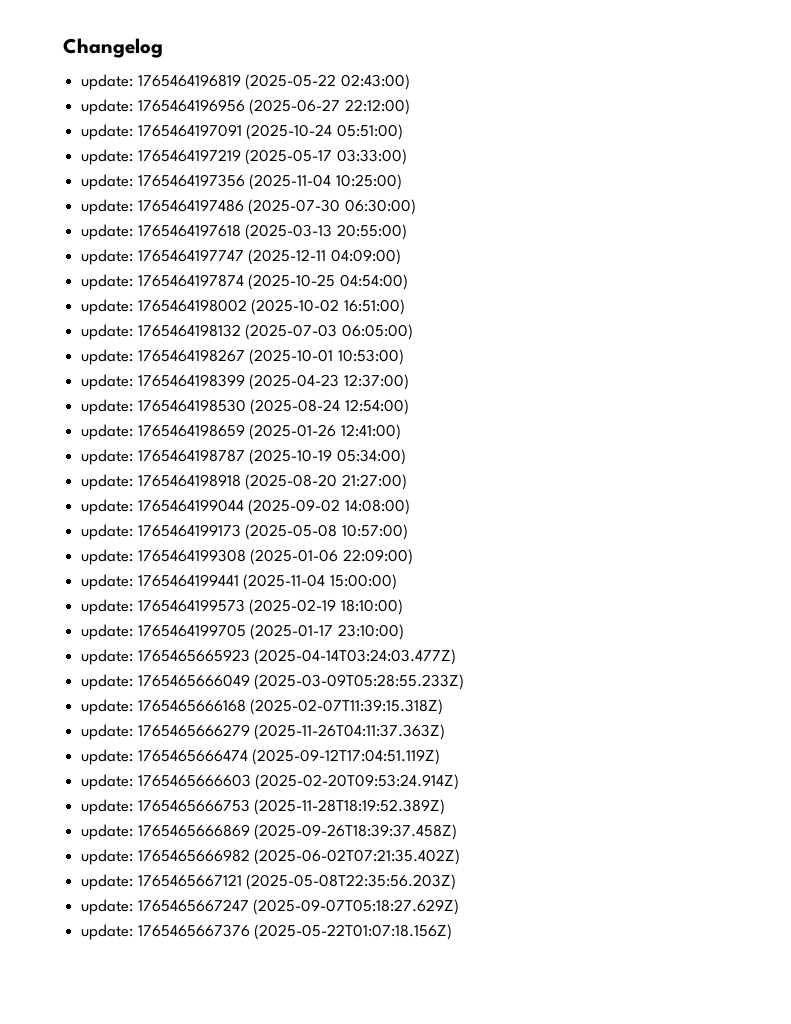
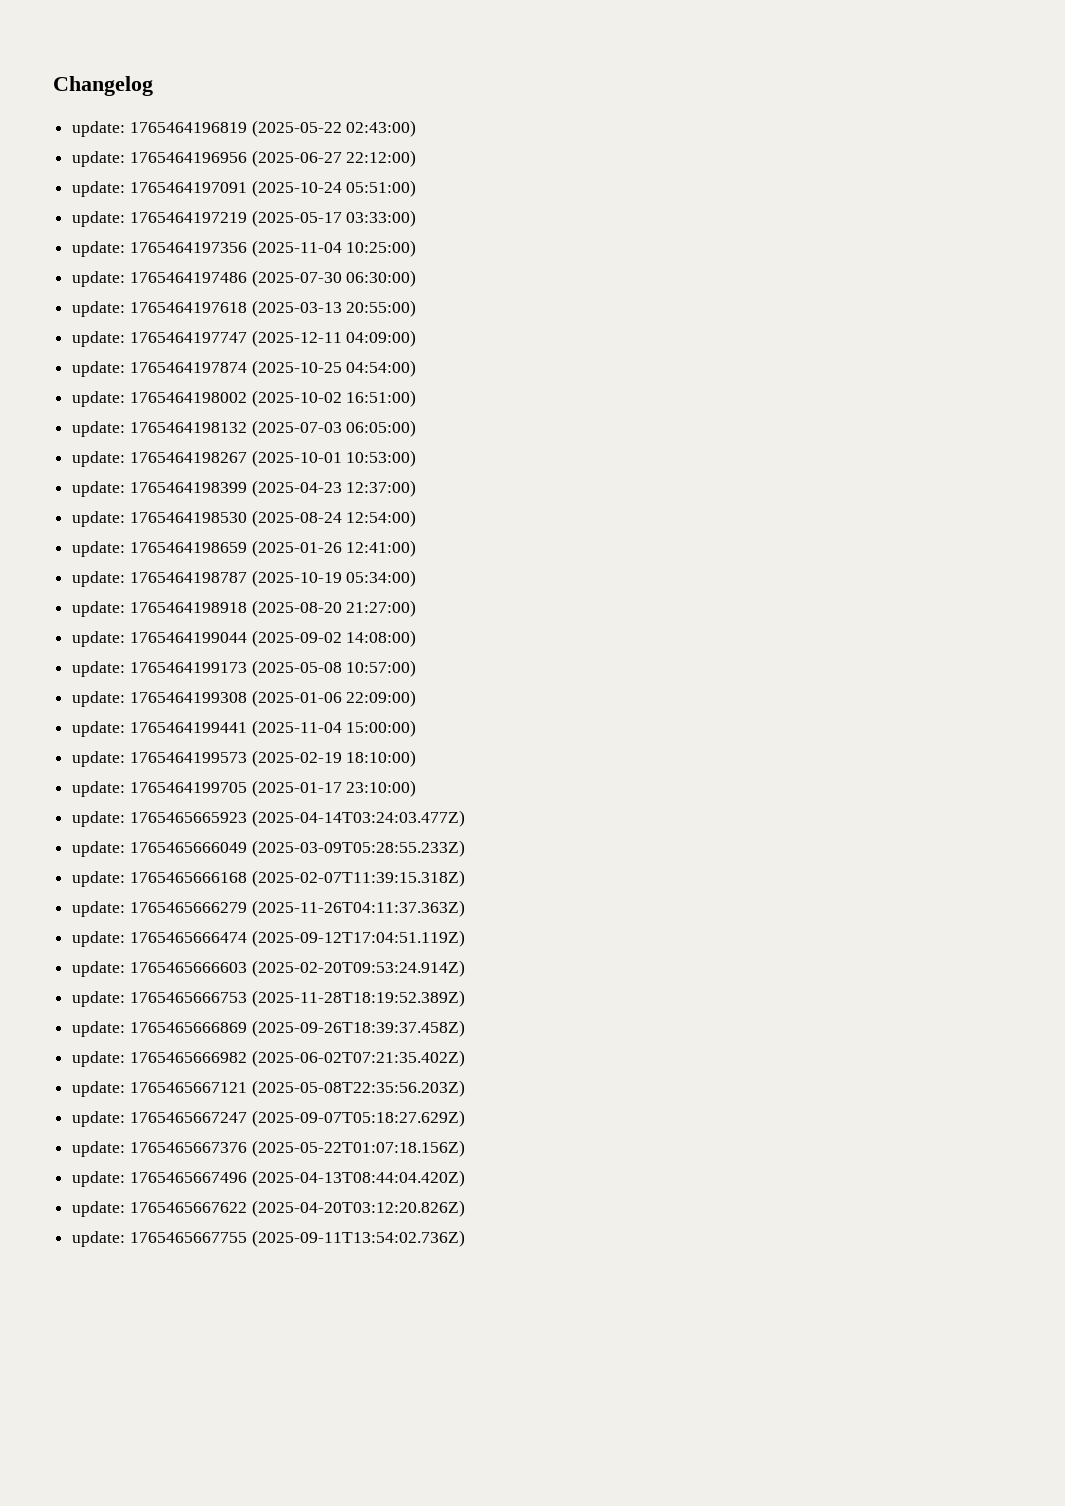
(453, 932) none -> [72,1170,465,1187] [72,1200,465,1217] [72,1230,465,1247] // update: 1765465667496 (2025-04-13T08:44:04.420Z) // update: 1765465667622 (2025-04-20T03:12:20.826Z) // update: 1765465667755 (2025-09-11T13:54:02.736Z)

